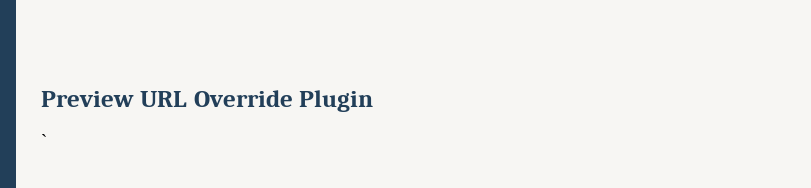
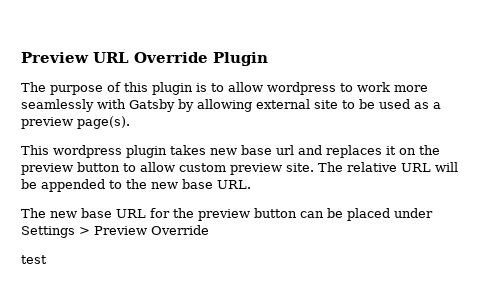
[41,134,47,147] ` -> [21,82,428,95] [21,99,441,112] [21,116,130,129] [21,145,440,158] [21,162,458,175] [21,179,251,192] [21,208,433,221] [21,225,209,238] [21,255,47,264] The purpose of this plugin is to allow wordpress to work more seamlessly with Gatsby by allowing external site to be used as a preview page(s). // This wordpress plugin takes new base url and replaces it on the preview button to allow custom preview site. The relative URL will be appended to the new base URL. // The new base URL for the preview button can be placed under Settings > Preview Override // test

